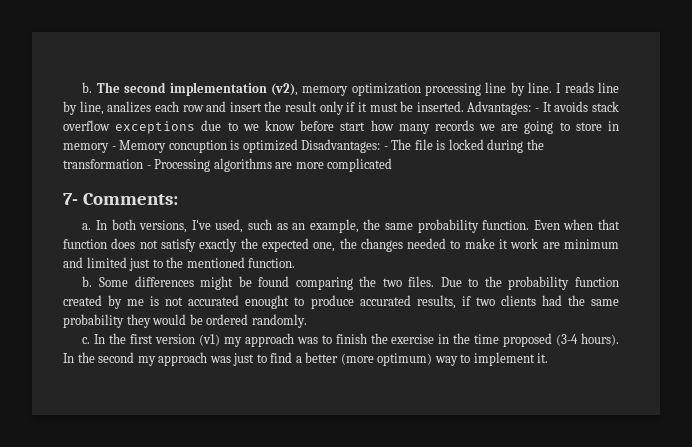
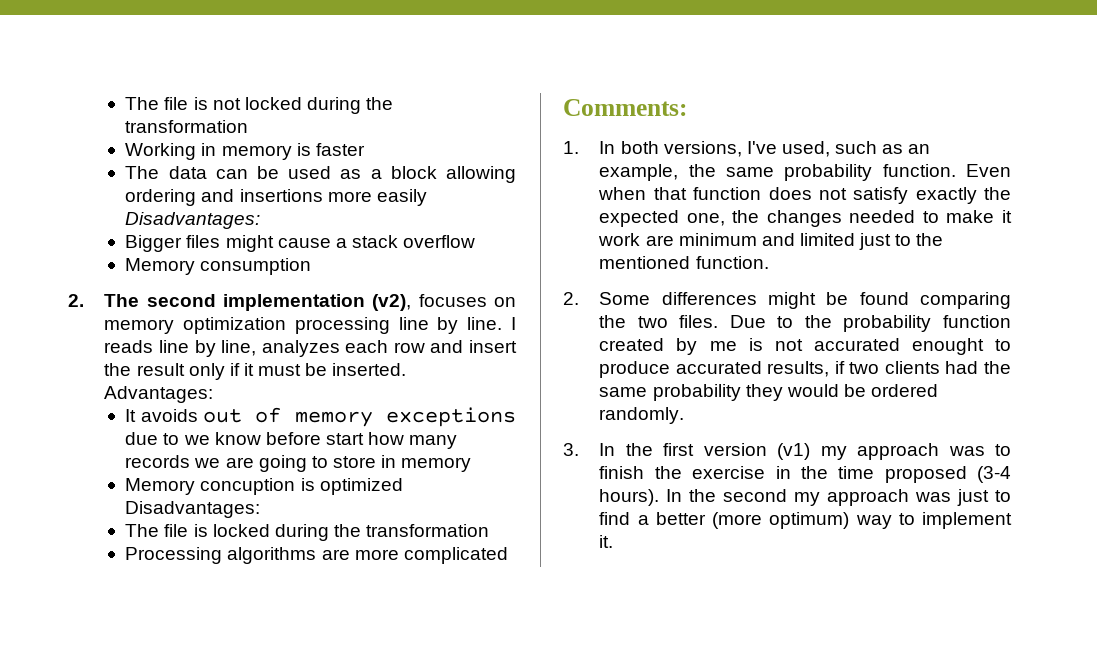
[82,82,93,93] b. -> [125,97,394,114] [125,120,249,133] [125,143,365,160] [125,166,516,183] [125,189,427,206] [125,212,261,229] [125,235,476,252] [125,258,312,275] [68,294,84,307] The file is not locked during the transformation // Working in memory is faster // The data can be used as a block allowing ordering and insertions more easily Disadvantages: // Bigger files might cause a stack overflow // Memory consumption // 2.
(298, 89) none -> [418,294,516,307] focuses on
[107,101,152,113] analizes -> [261,340,340,357] analyzes
[535,108,540,112] - -> (214, 394) //
[592,101,620,112] [63,120,110,131] stack overflow -> [202,407,373,427] out of memory
[111,146,116,150] - -> (472, 464) //
[383,146,388,150] - -> (261, 509) //
[146,165,151,169] - -> (490, 530) //
[63,193,78,205] 7- -> (508, 555) none
[82,223,92,230] a. -> [563,141,579,154] 1.
[82,276,93,287] b. -> [563,292,579,305] 2.
[82,337,91,344] c. -> [563,443,579,456] 3.

